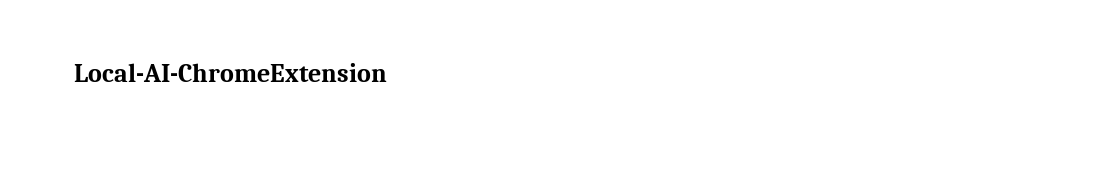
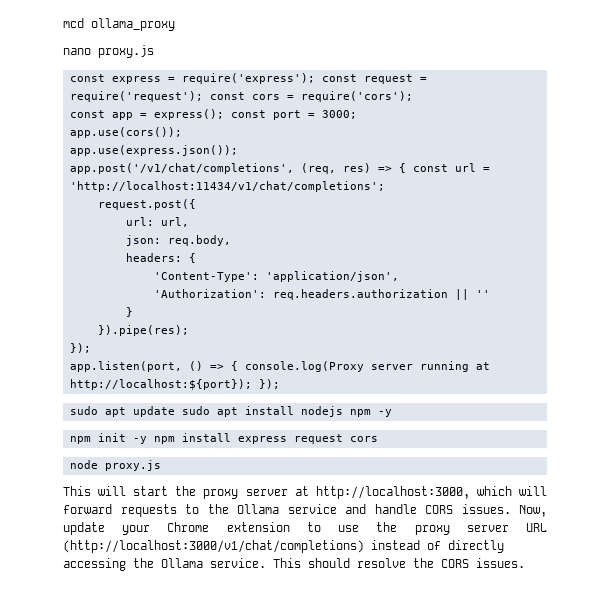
[74,63,387,82] Local-AI-ChromeExtension -> [63,18,175,31] [63,45,154,58] [69,73,427,84] [69,91,413,102] [69,109,357,120] [69,127,182,138] [69,145,238,156] [69,163,490,174] [69,181,385,192] [97,199,196,210] [125,217,189,227] [125,235,231,246] [125,253,196,263] [153,271,399,282] [153,289,490,300] [125,307,133,317] [97,325,189,336] [69,343,91,353] [69,361,490,372] [69,379,280,390] [69,406,392,417] [69,433,378,444] [69,460,161,471] [63,486,547,499] [63,504,547,517] [63,522,547,535] [63,540,504,553] [63,558,525,571] mcd ollama_proxy // nano proxy.js // const express = require('express'); const request = require('request'); const cors = require('cors'); // const app = express(); const port = 3000; // app.use(cors()); // app.use(express.json()); // app.post('/v1/chat/completions', (req, res) => { const url = 'http://localhost:11434/v1/chat/completions'; // request.post({ // url: url, // json: req.body, // headers: { // 'Content-Type': 'application/json', // 'Authorization': req.headers.authorization || '' // } // }).pipe(res); // }); // app.listen(port, () => { console.log(Proxy server running at http://localhost:${port}); }); // sudo apt update sudo apt install nodejs npm -y // npm init -y npm install express request cors // node proxy.js // This will start the proxy server at http://localhost:3000, which will forward requests to the Ollama service and handle CORS issues. Now, update your Chrome extension to use the proxy server URL (http://localhost:3000/v1/chat/completions) instead of directly accessing the Ollama service. This should resolve the CORS issues.

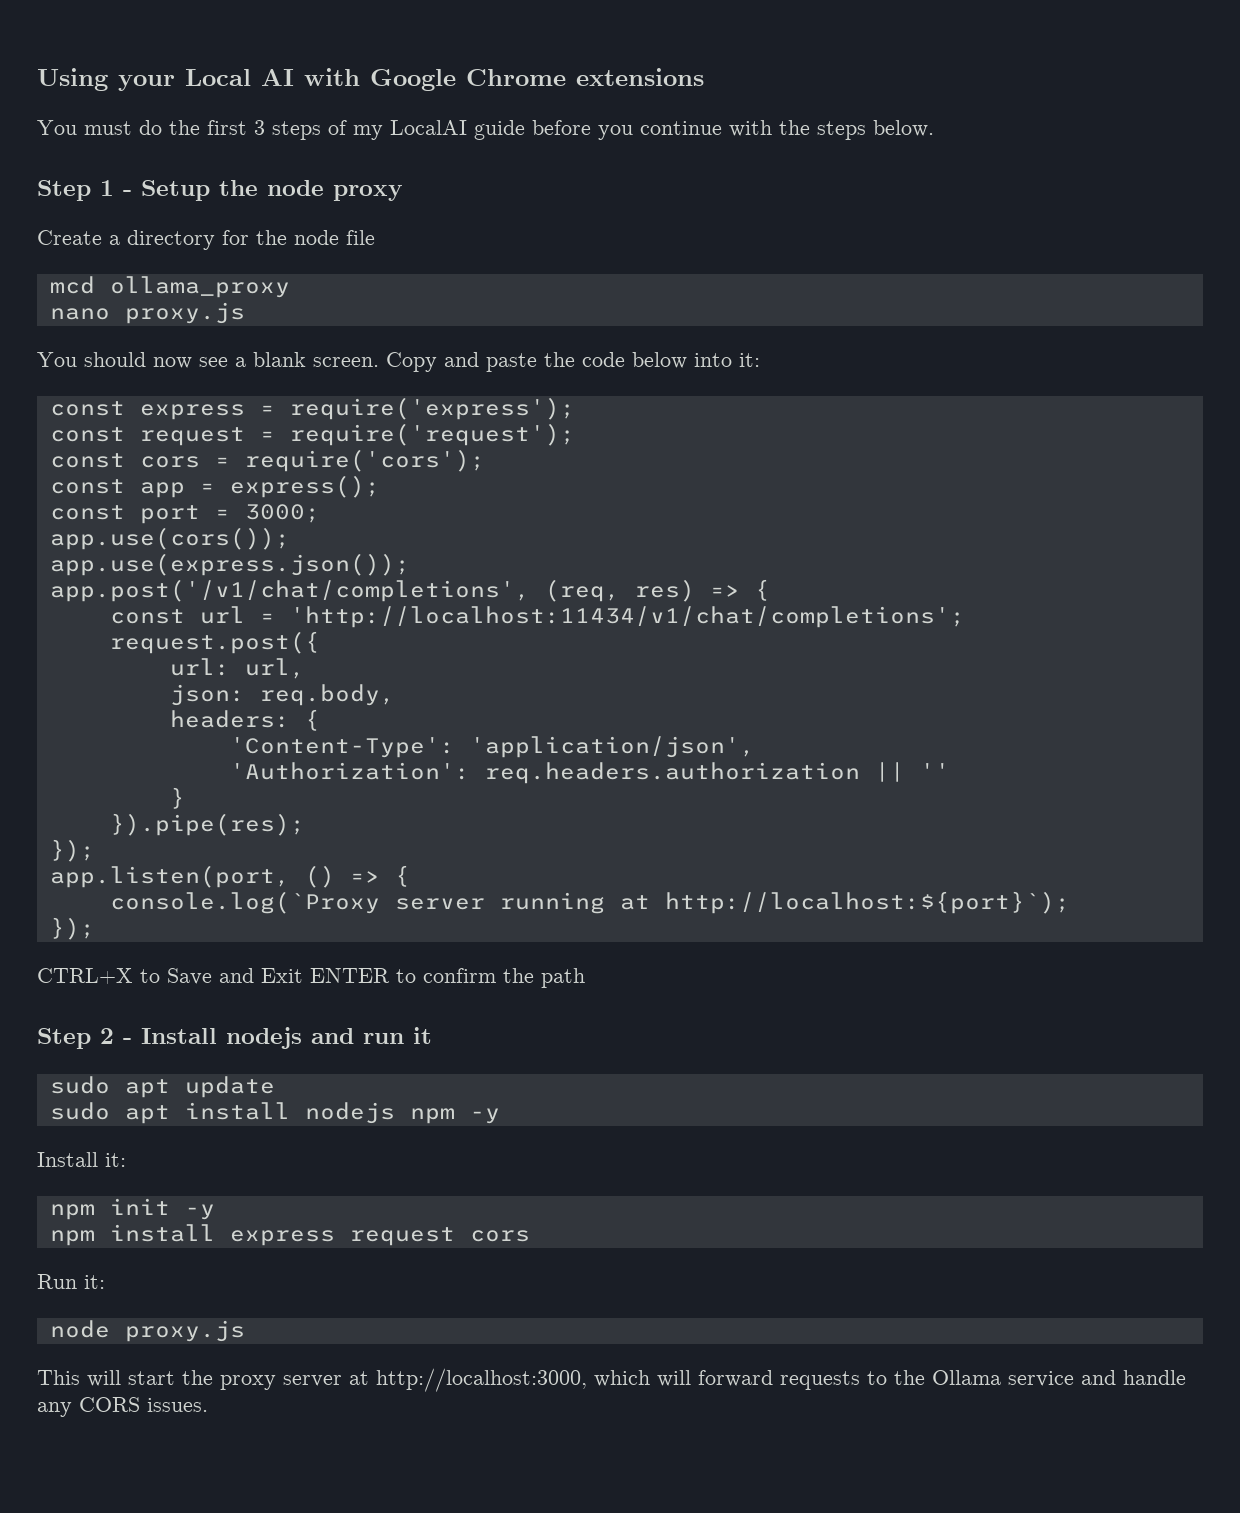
[63,18,175,31] [63,45,154,58] mcd ollama_proxy // nano proxy.js -> [37,68,704,91] [37,120,934,140] [37,180,403,201] [37,230,375,250] [49,276,290,298] [49,302,245,324] [37,352,760,372] Using your Local AI with Google Chrome extensions // You must do the first 3 steps of my LocalAI guide before you continue with the steps below. // Step 1 - Setup the node proxy // Create a directory for the node file // mcd ollama_proxy // nano proxy.js // You should now see a blank screen. Copy and paste the code below into it:
(315, 78) none -> (575, 408) //
(203, 96) none -> (575, 434) //
(224, 114) none -> (380, 486) //
(406, 168) none -> (770, 590) //
[244,361,364,372] console.log(Proxy -> [109,891,380,914] // console.log(`Proxy
[69,379,280,390] http://localhost:${port}); }); -> [664,891,1070,914] [49,917,95,940] [37,968,585,988] [37,1027,432,1049] http://localhost:${port}`); // }); // CTRL+X to Save and Exit ENTER to confirm the path // Step 2 - Install nodejs and run it
(175, 411) none -> (275, 1087) //
(392, 413) none -> [37,1152,126,1167] // Install it:
(147, 440) none -> (215, 1212) //
(378, 439) none -> [37,1274,105,1289] // Run it:
[425,504,547,517] [63,522,547,535] [63,540,504,553] [63,558,525,571] CORS issues. Now, update your Chrome extension to use the proxy server URL (http://localhost:3000/v1/chat/completions) instead of directly accessing the Ollama service. This should resolve the CORS issues. -> [37,1397,208,1417] any CORS issues.

